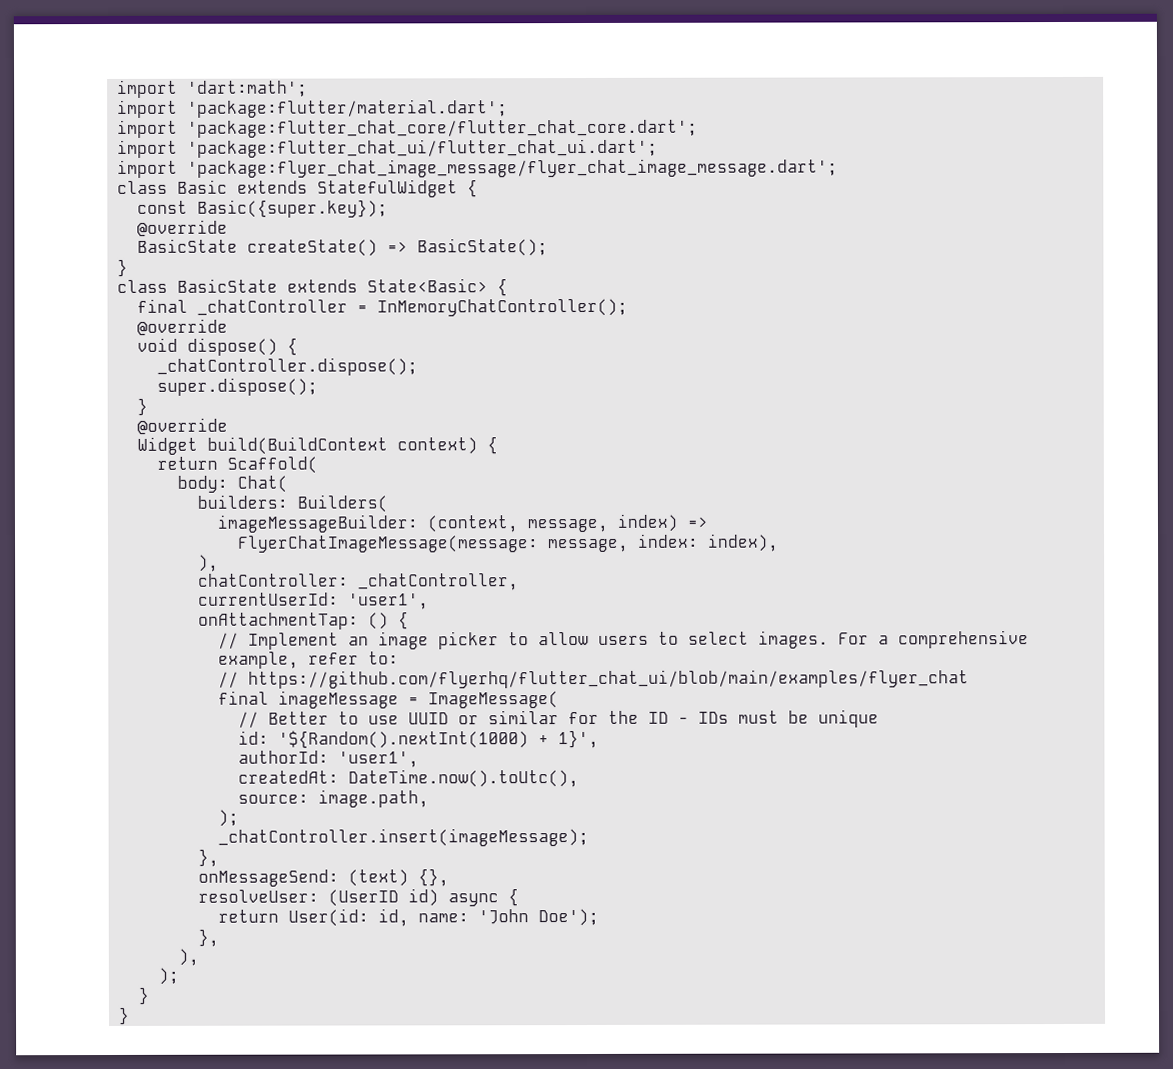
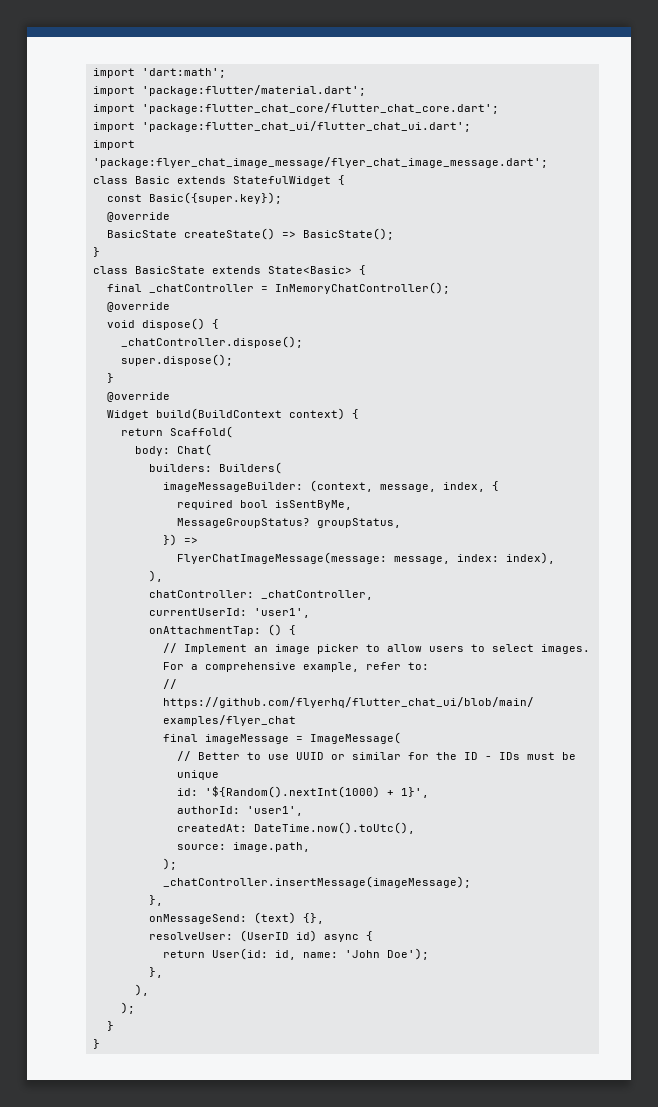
[617,513,679,532] index) -> [443,481,500,492] [177,500,353,510] [177,518,402,528] [163,534,178,546] index, { // required bool isSentByMe, // MessageGroupStatus? groupStatus, // })
[218,827,590,847] _chatController.insert(imageMessage); -> [163,876,472,888] _chatController.insertMessage(imageMessage);

